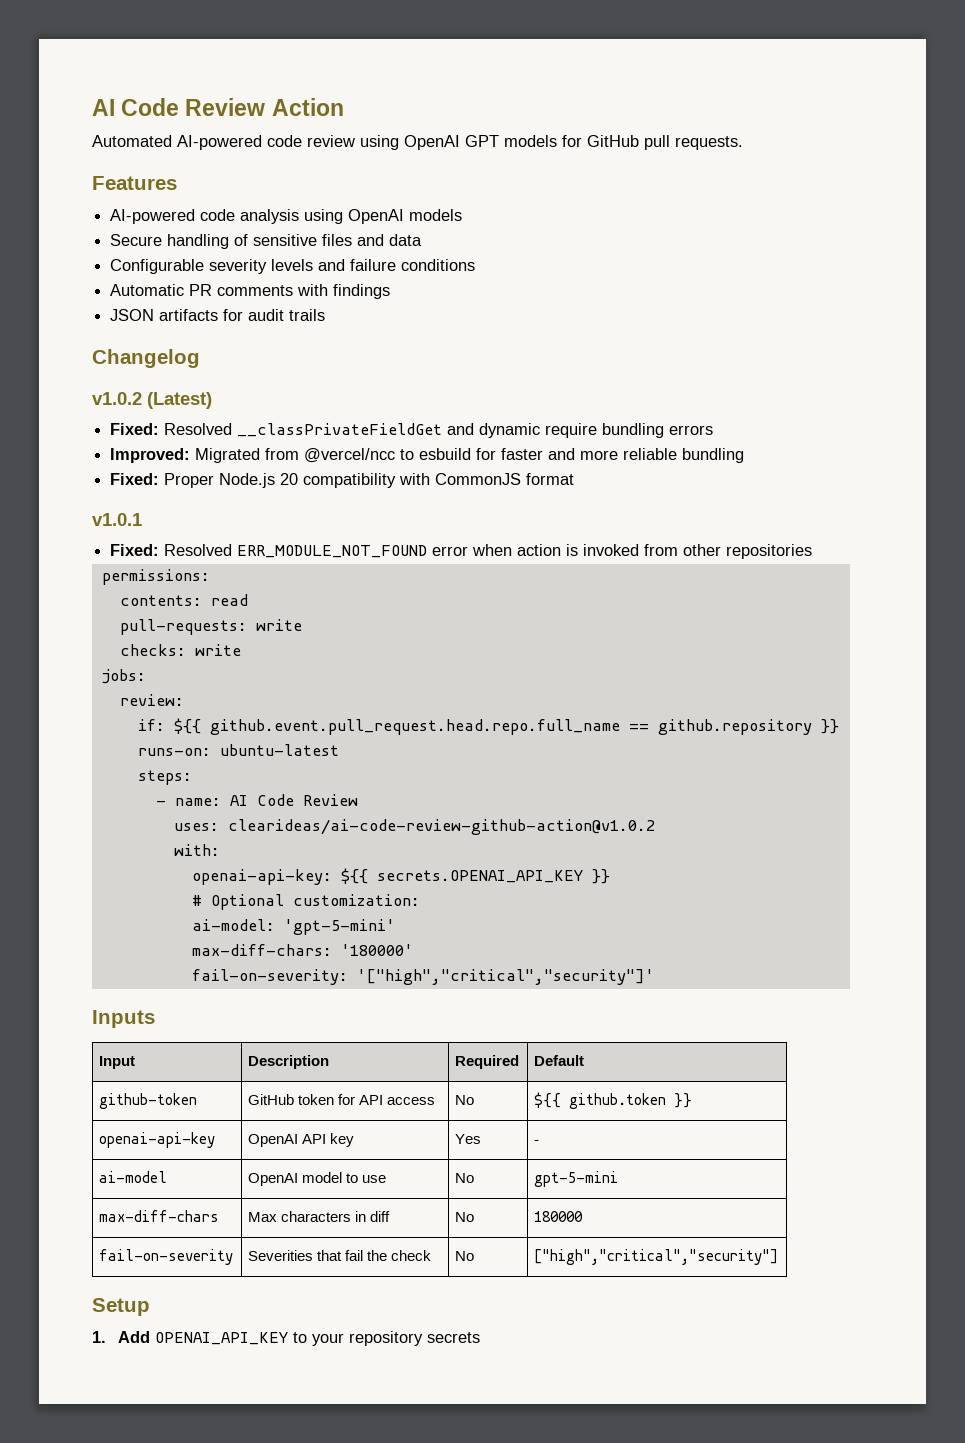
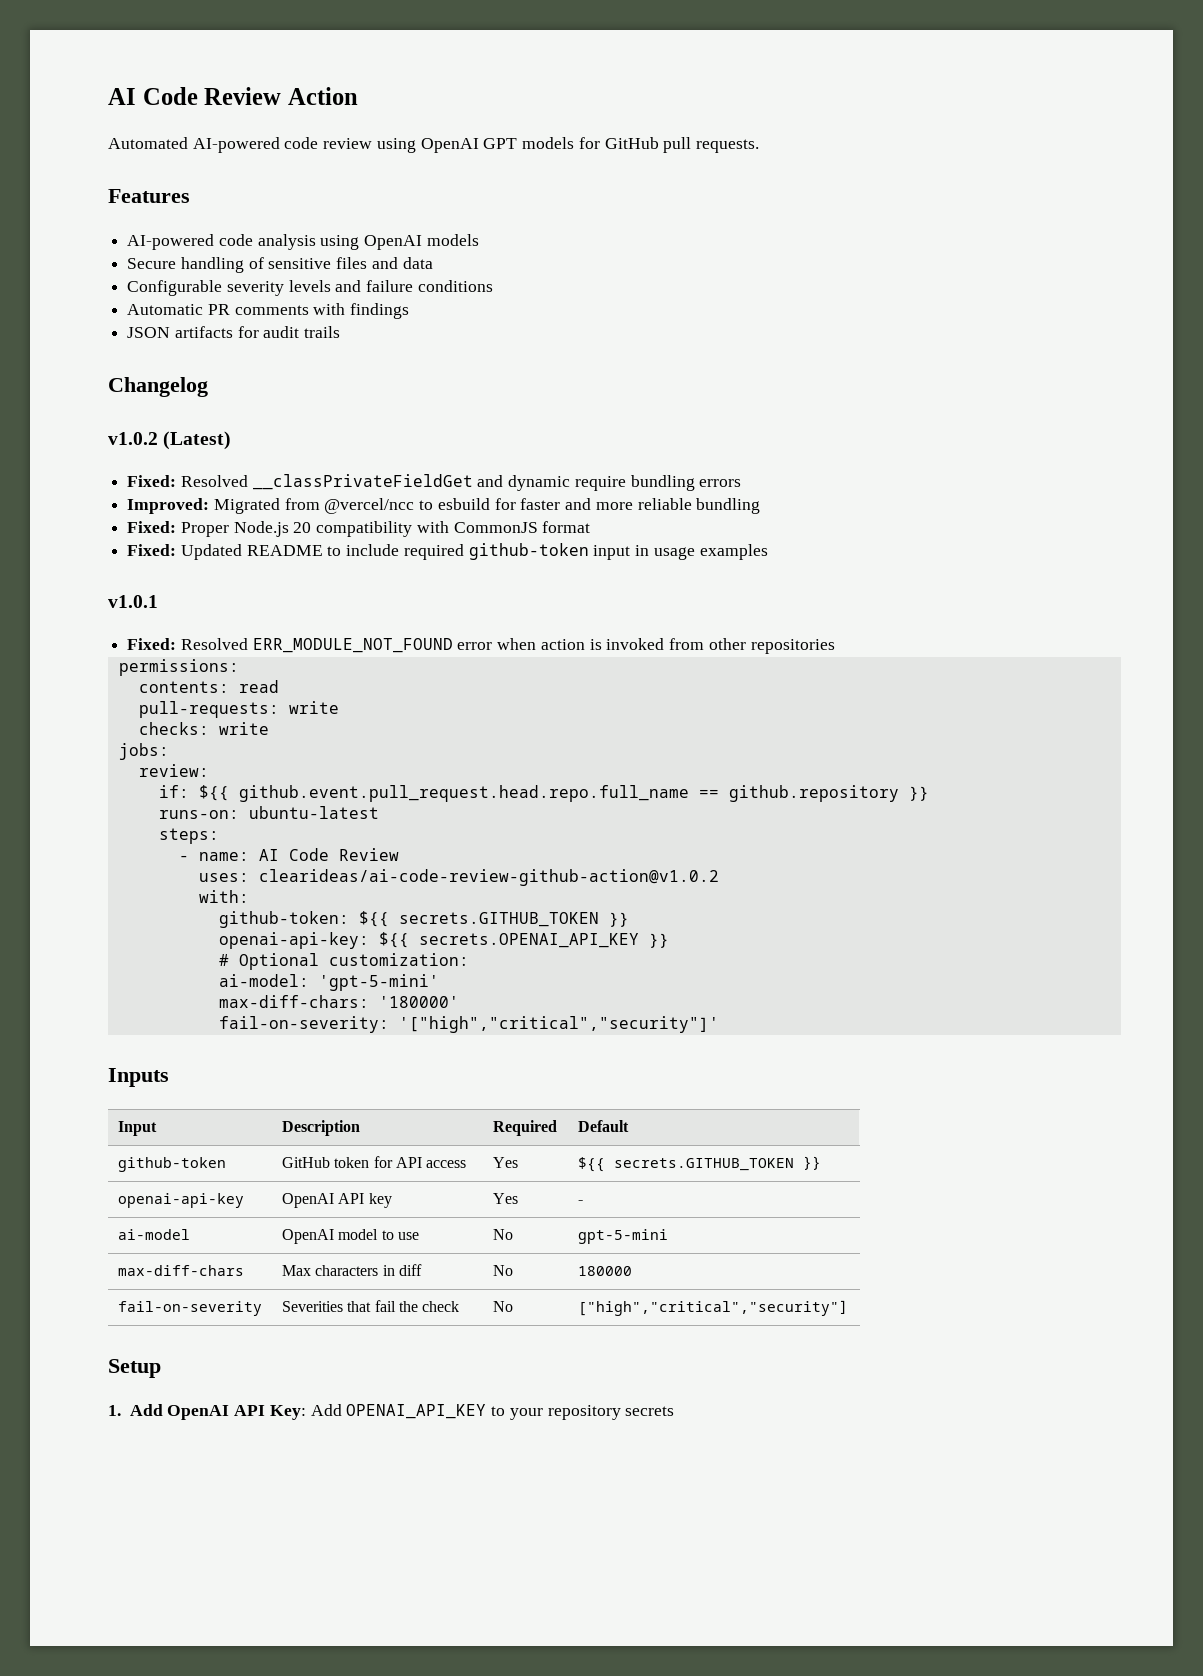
(575, 479) none -> [127,543,768,560] // Fixed: Updated README to include required github-token input in usage examples
(220, 850) none -> [218,911,629,928] // github-token: ${{ secrets.GITHUB_TOKEN }}
[455,1095,475,1105] [534,1092,667,1109] No | ${{ github.token -> [492,1157,518,1168] [577,1157,794,1172] Yes | ${{ secrets.GITHUB_TOKEN
(151, 1337) none -> [167,1404,342,1420] OpenAI API Key: Add

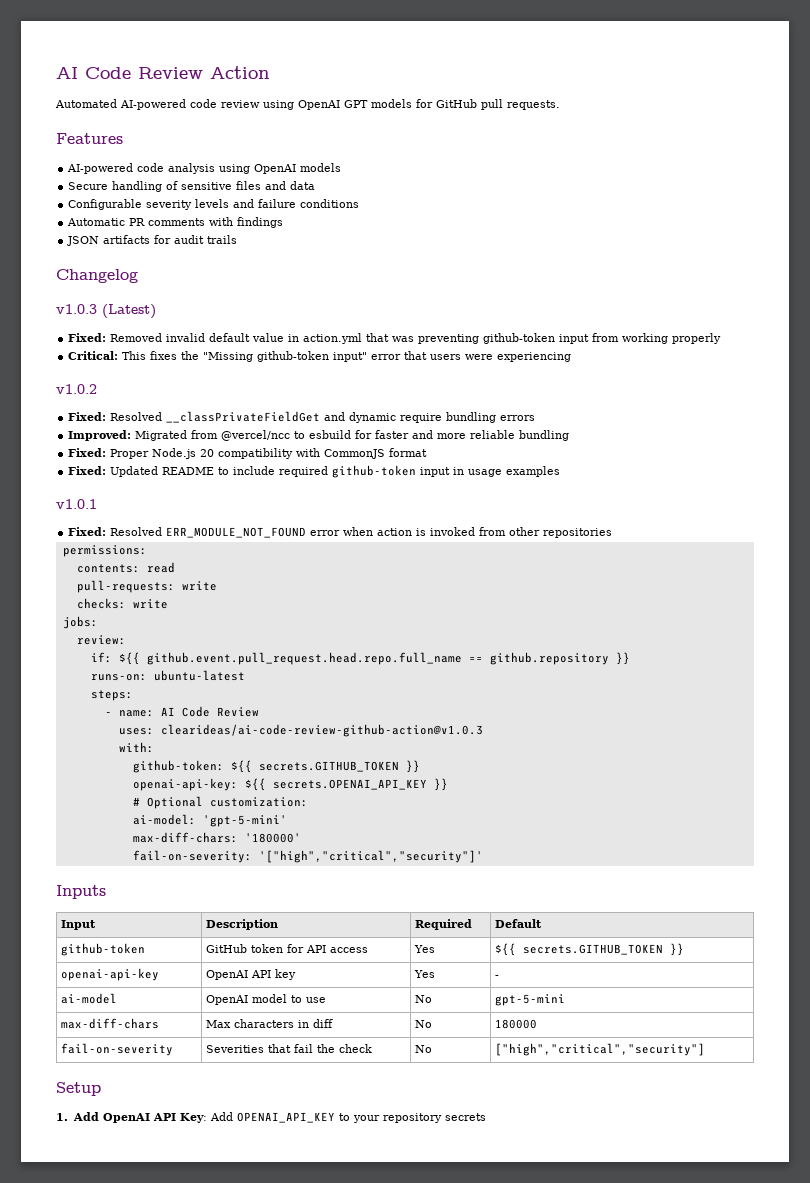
(208, 387) none -> [56,304,156,319] [68,333,722,344] [68,351,572,362] // v1.0.3 (Latest) // Fixed: Removed invalid default value in action.yml that was preventing github-token input from working properly // Critical: This fixes the "Missing github-token input" error that users were experiencing
[163,431,232,450] (Latest) -> (97, 389) none
[258,869,719,886] clearideas/ai-code-review-github-action@v1.0.2 -> [160,724,483,737] clearideas/ai-code-review-github-action@v1.0.3

